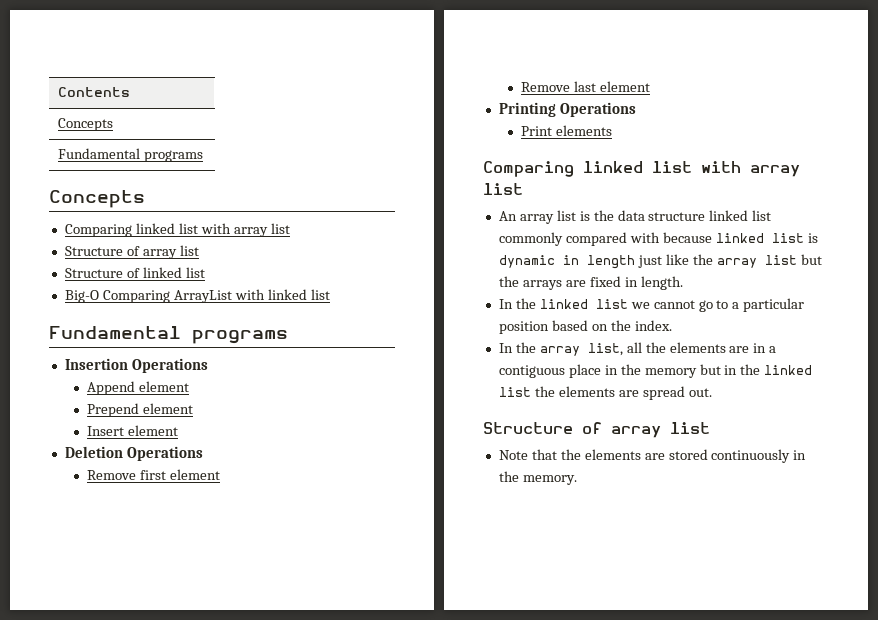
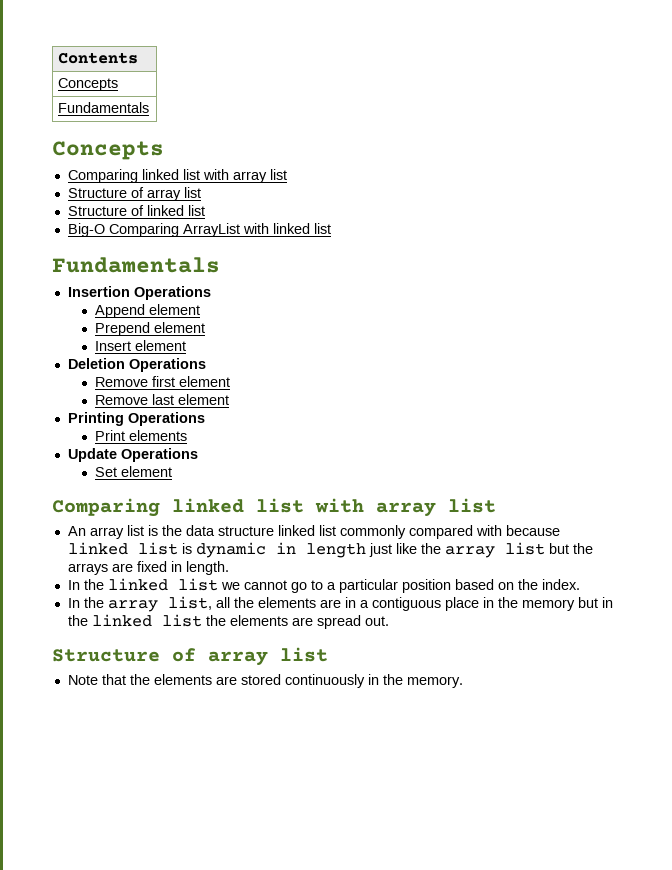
[57,148,203,162] Fundamental programs -> [58,102,150,113] Fundamentals
[49,326,288,344] Fundamental programs -> [52,257,220,273] Fundamentals
(612, 130) none -> [67,448,198,462] [94,466,172,477] // Update Operations // Set element

